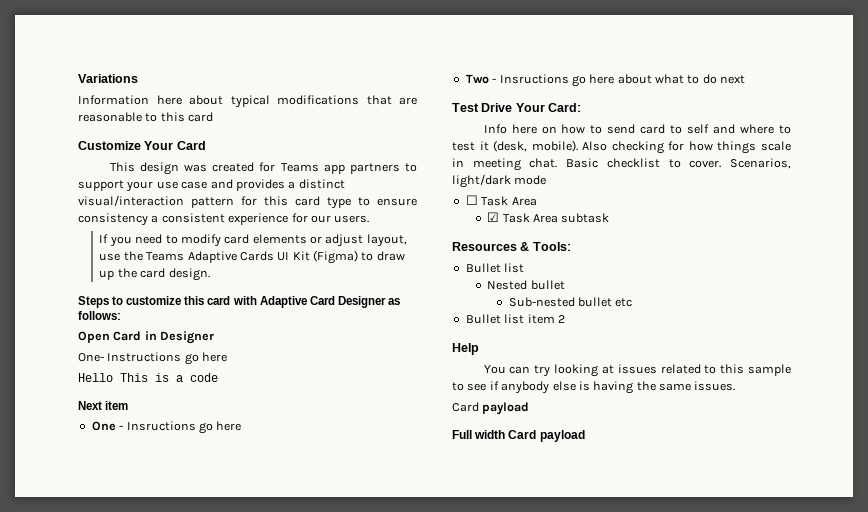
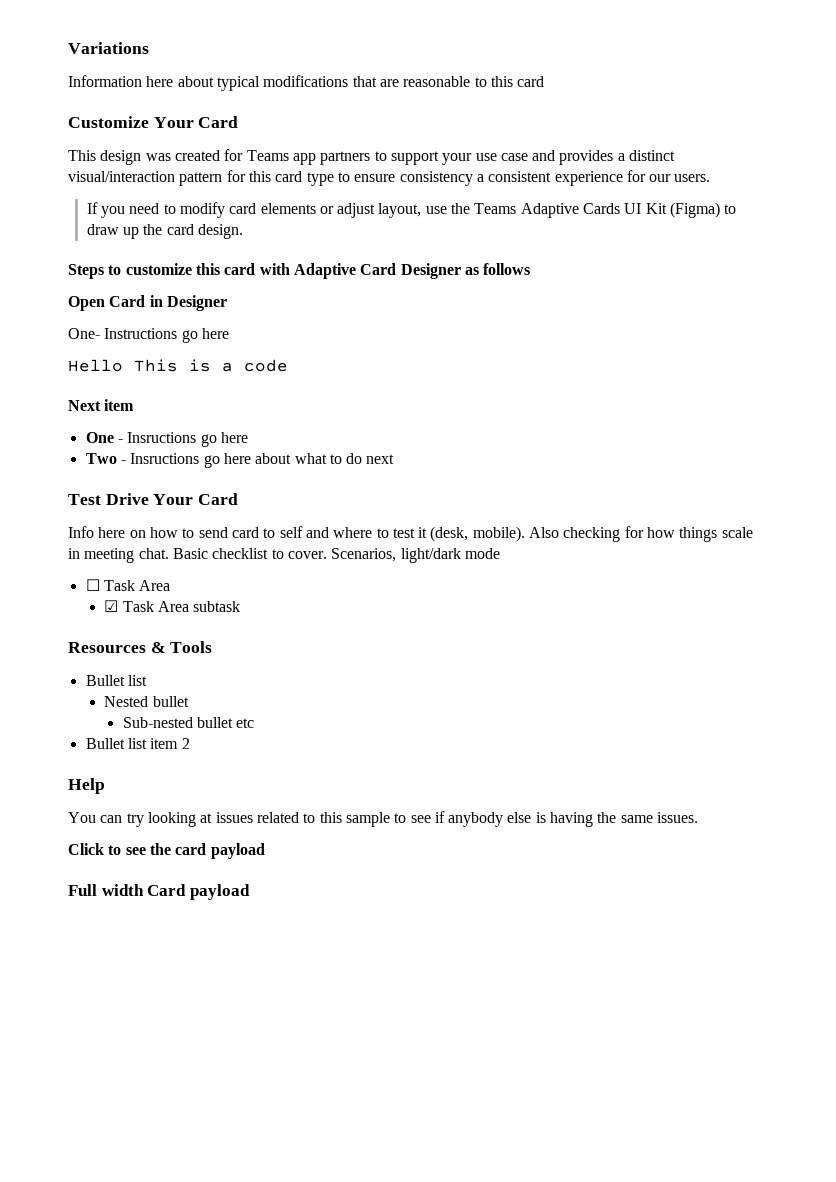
[78,311,121,320] follows: -> [483,263,531,275] follows
[548,103,582,112] Card: -> [198,493,239,505] Card
[532,242,571,251] Tools: -> [170,641,213,653] Tools
[452,402,479,412] Card -> [68,843,207,855] Click to see the card

